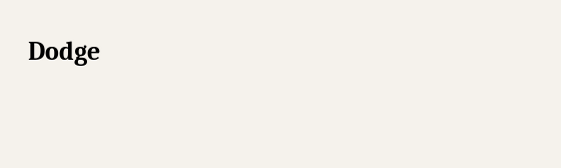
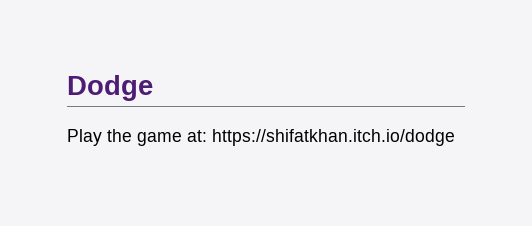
(101, 53) none -> [67,129,455,146] // Play the game at: https://shifatkhan.itch.io/dodge

